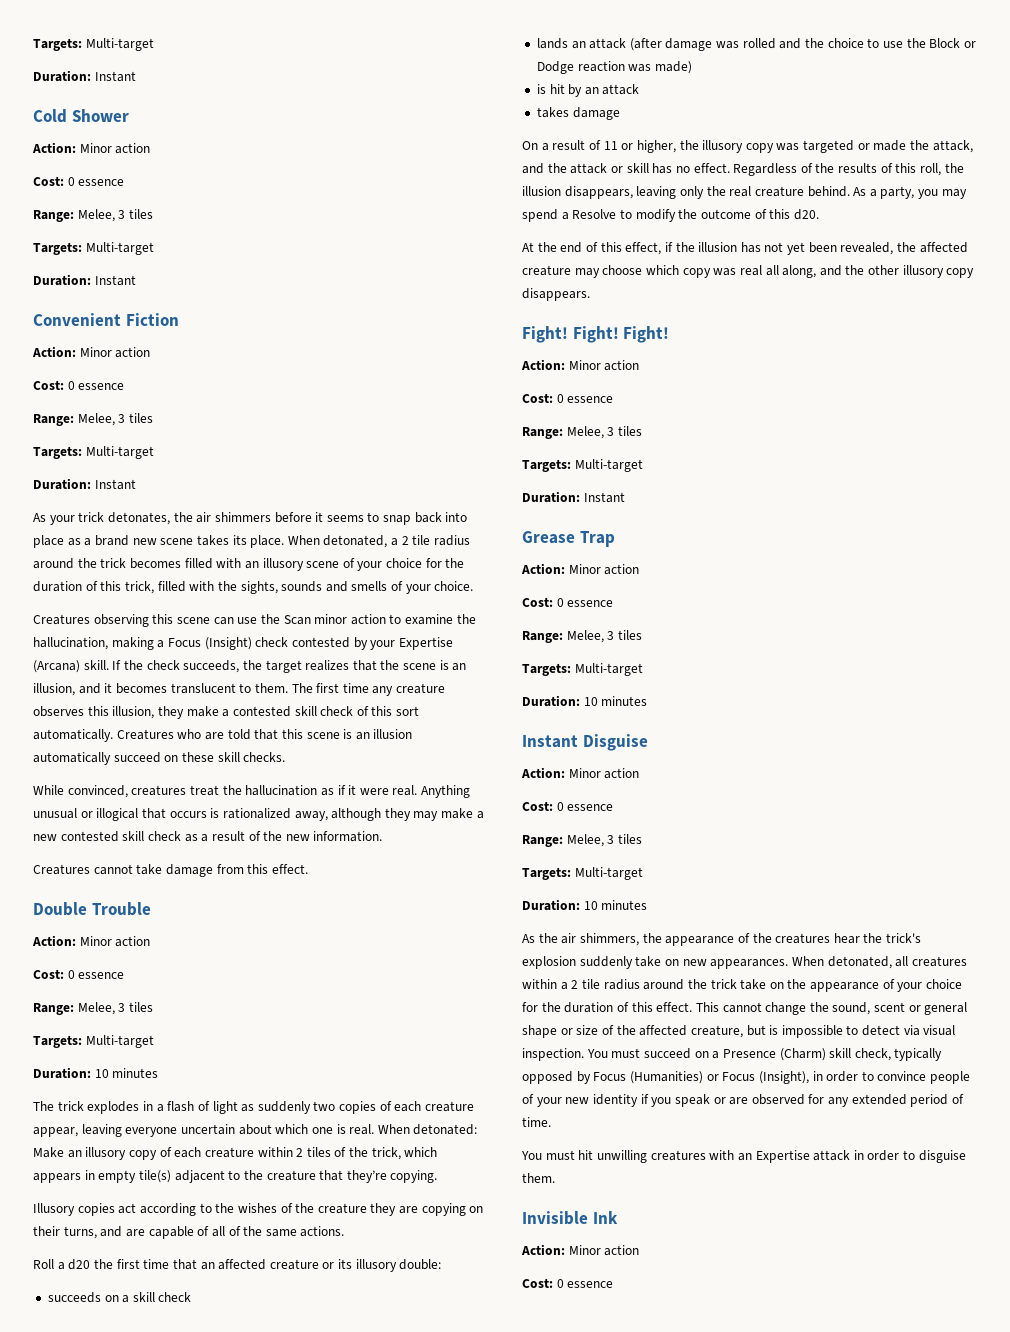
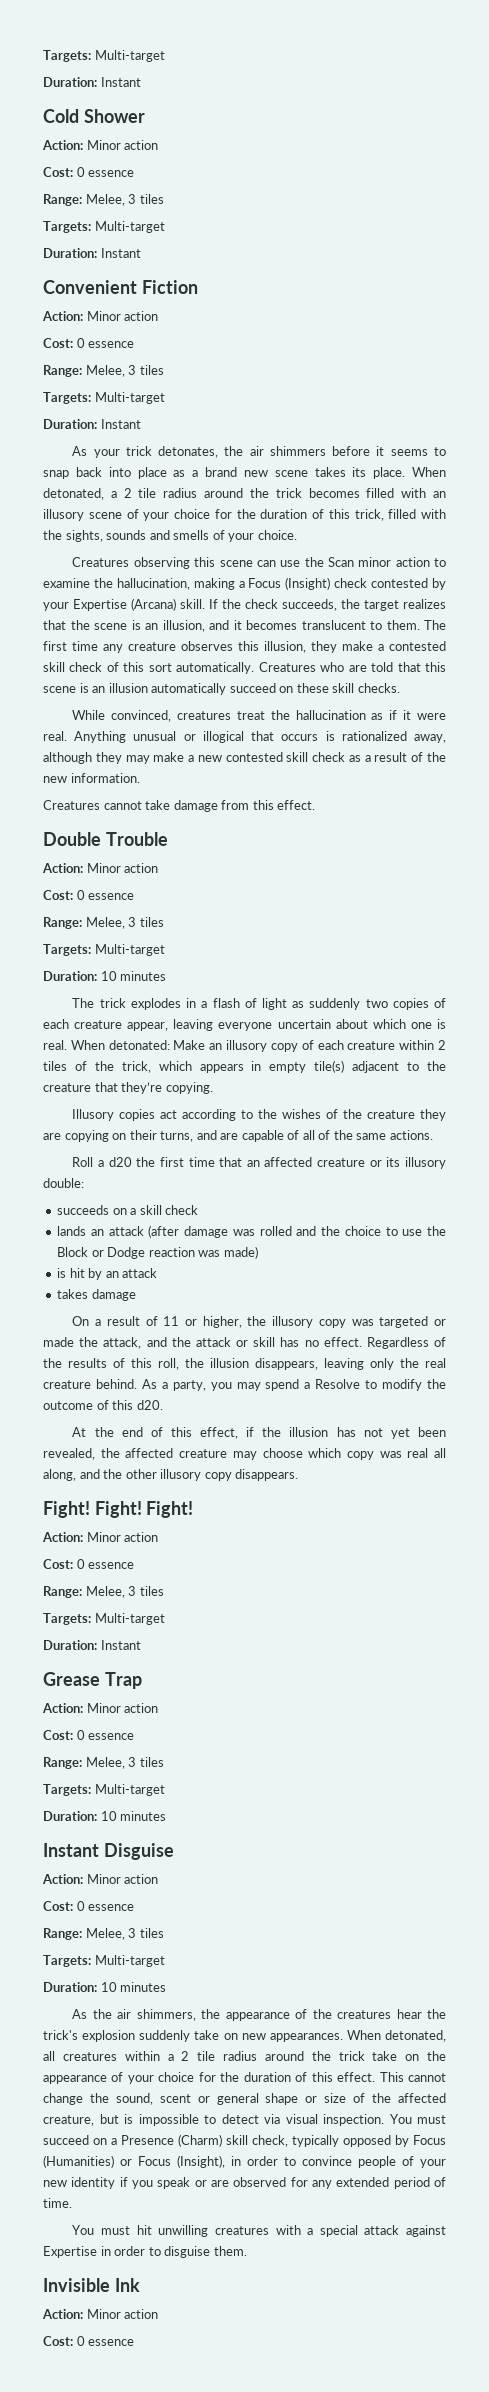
[737,1150,851,1163] an Expertise attack -> [307,2225,447,2237] [43,2246,97,2258] a special attack against Expertise

